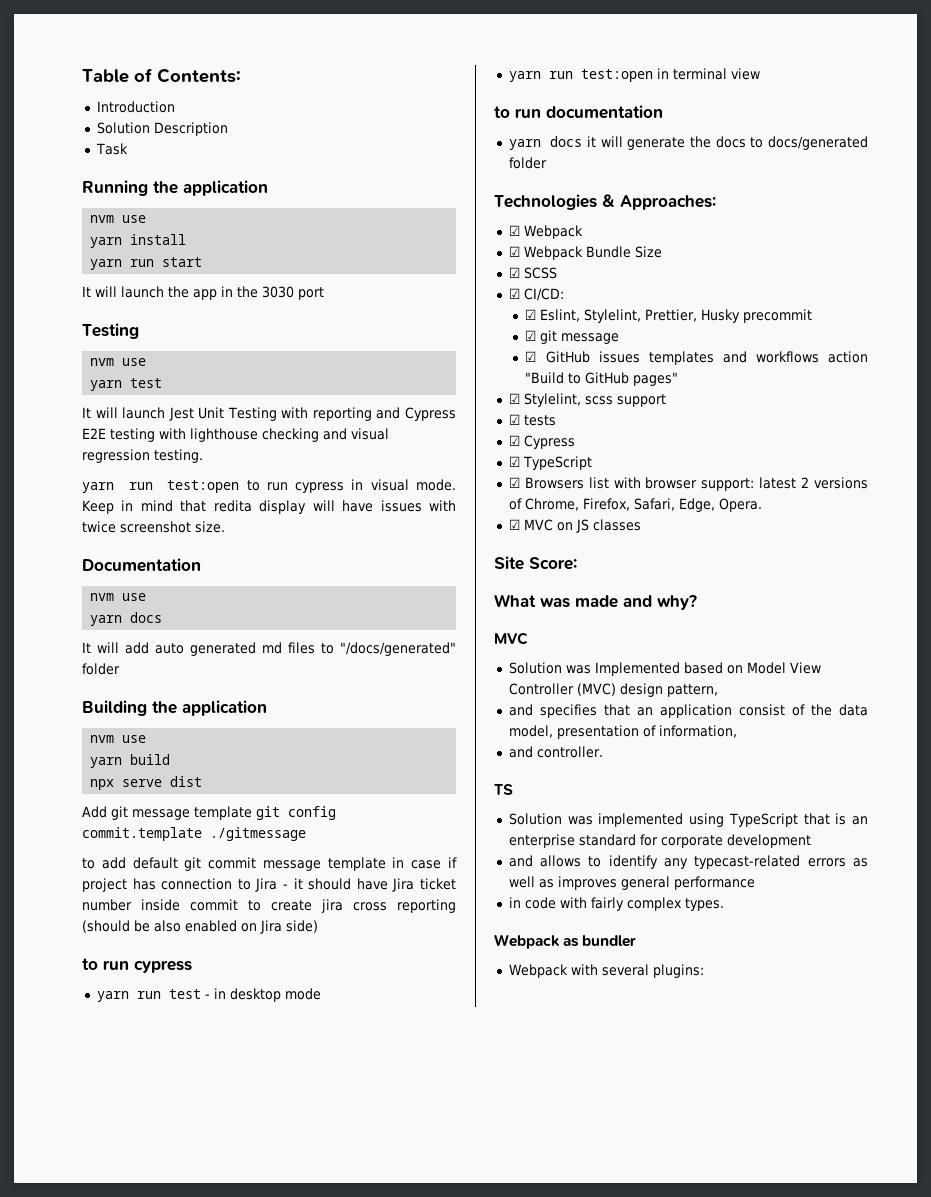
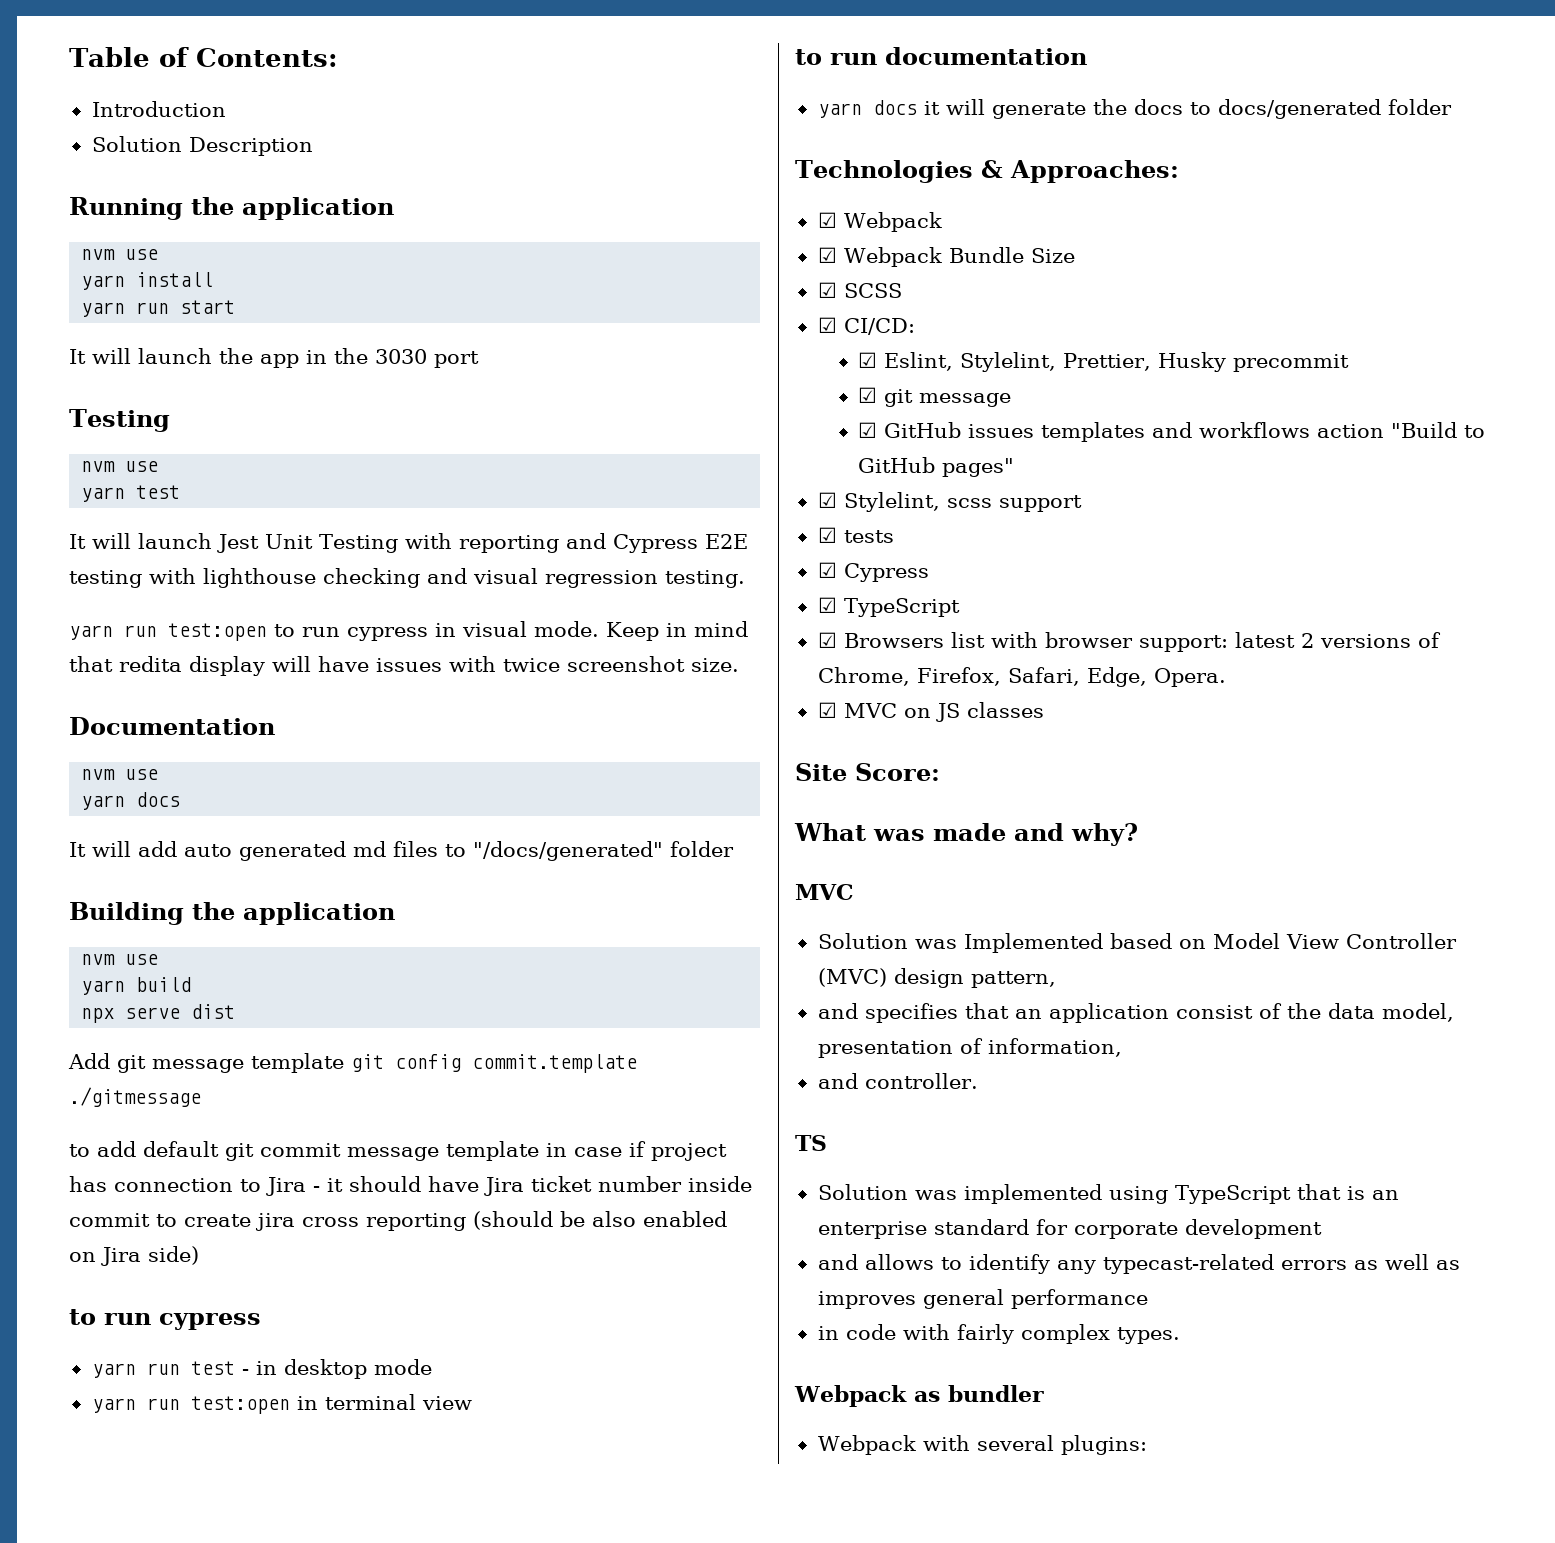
[95,143,128,155] // Task -> (313, 146) none

